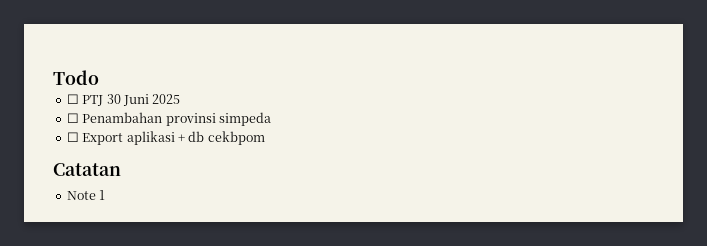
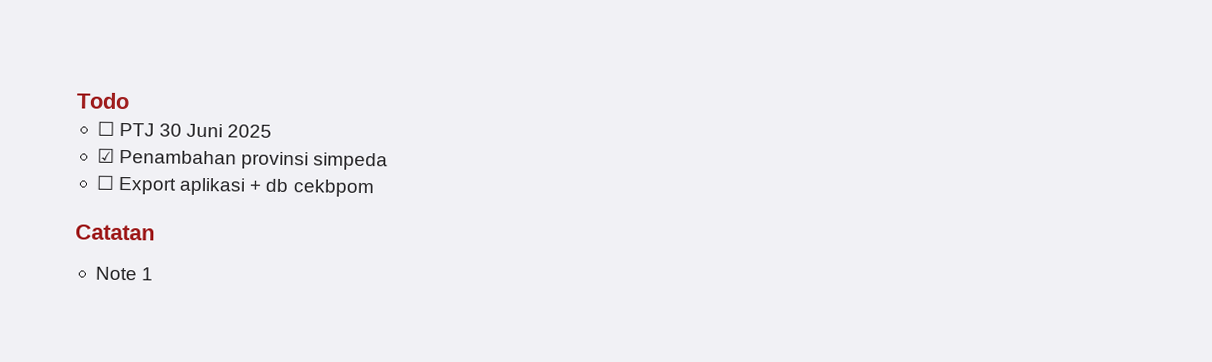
[66,113,79,123] ☐ -> [96,148,115,163] ☑

